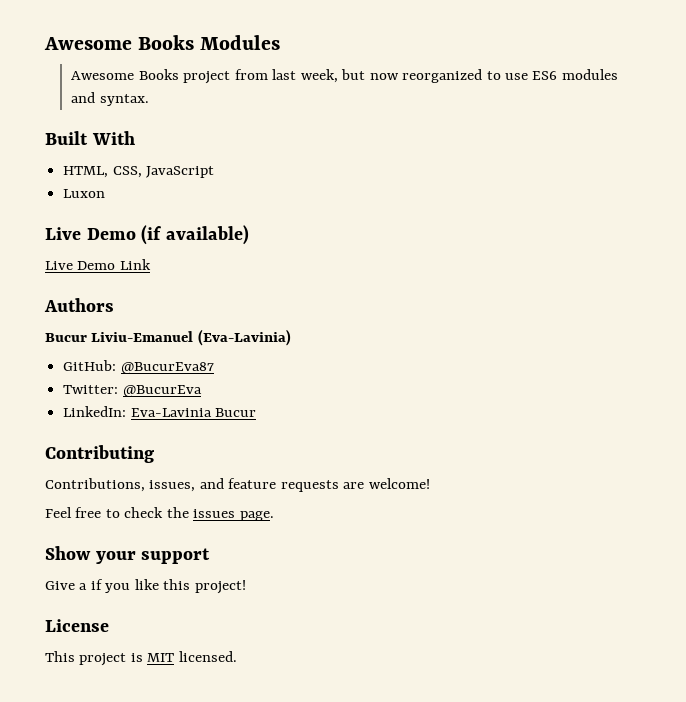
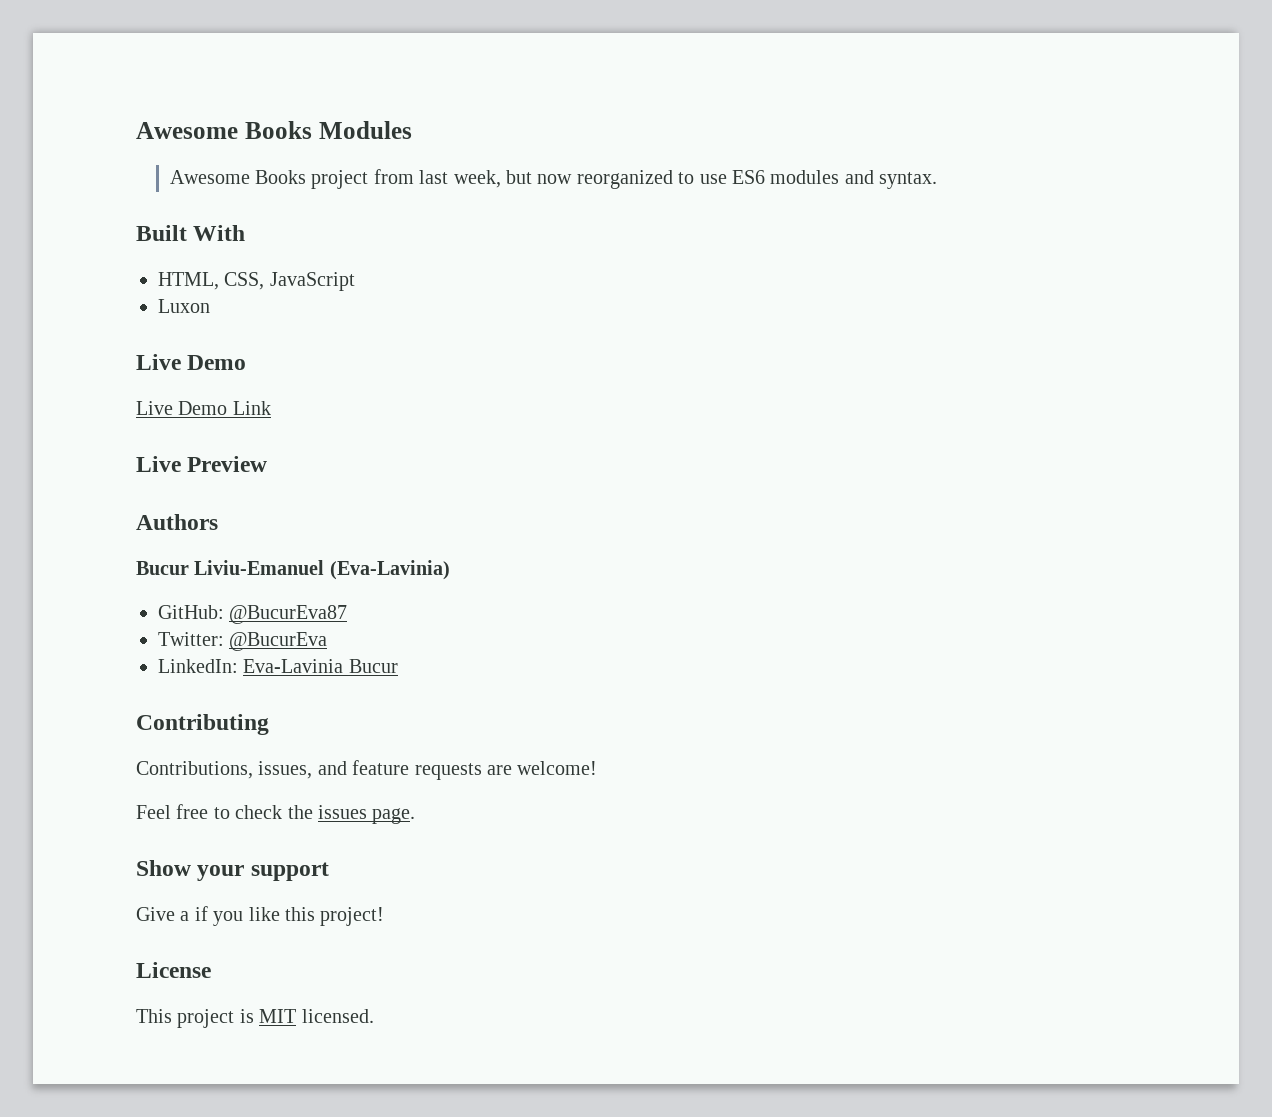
[141,225,249,245] (if available) -> (247, 362) none
(151, 264) none -> [136,456,268,472] // Live Preview

